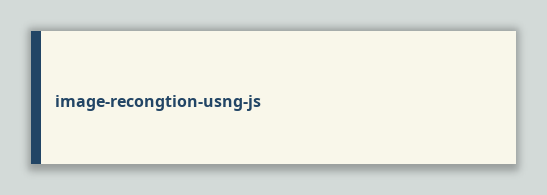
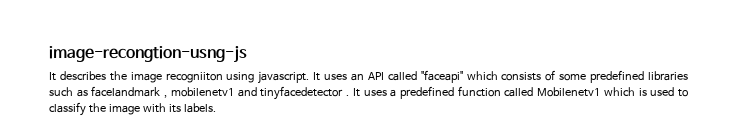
(261, 103) none -> [49,70,689,84] [49,86,688,100] [49,102,216,116] // It describes the image recogniiton using javascript. It uses an API called "faceapi" which consists of some predefined libraries such as facelandmark , mobilenetv1 and tinyfacedetector . It uses a predefined function called Mobilenetv1 which is used to classify the image with its labels.

